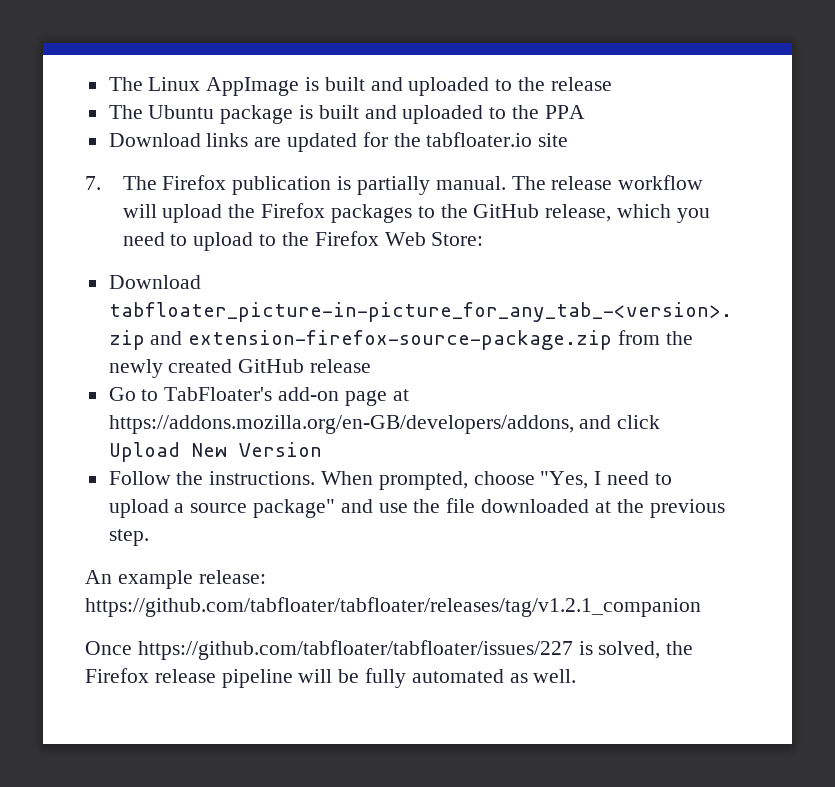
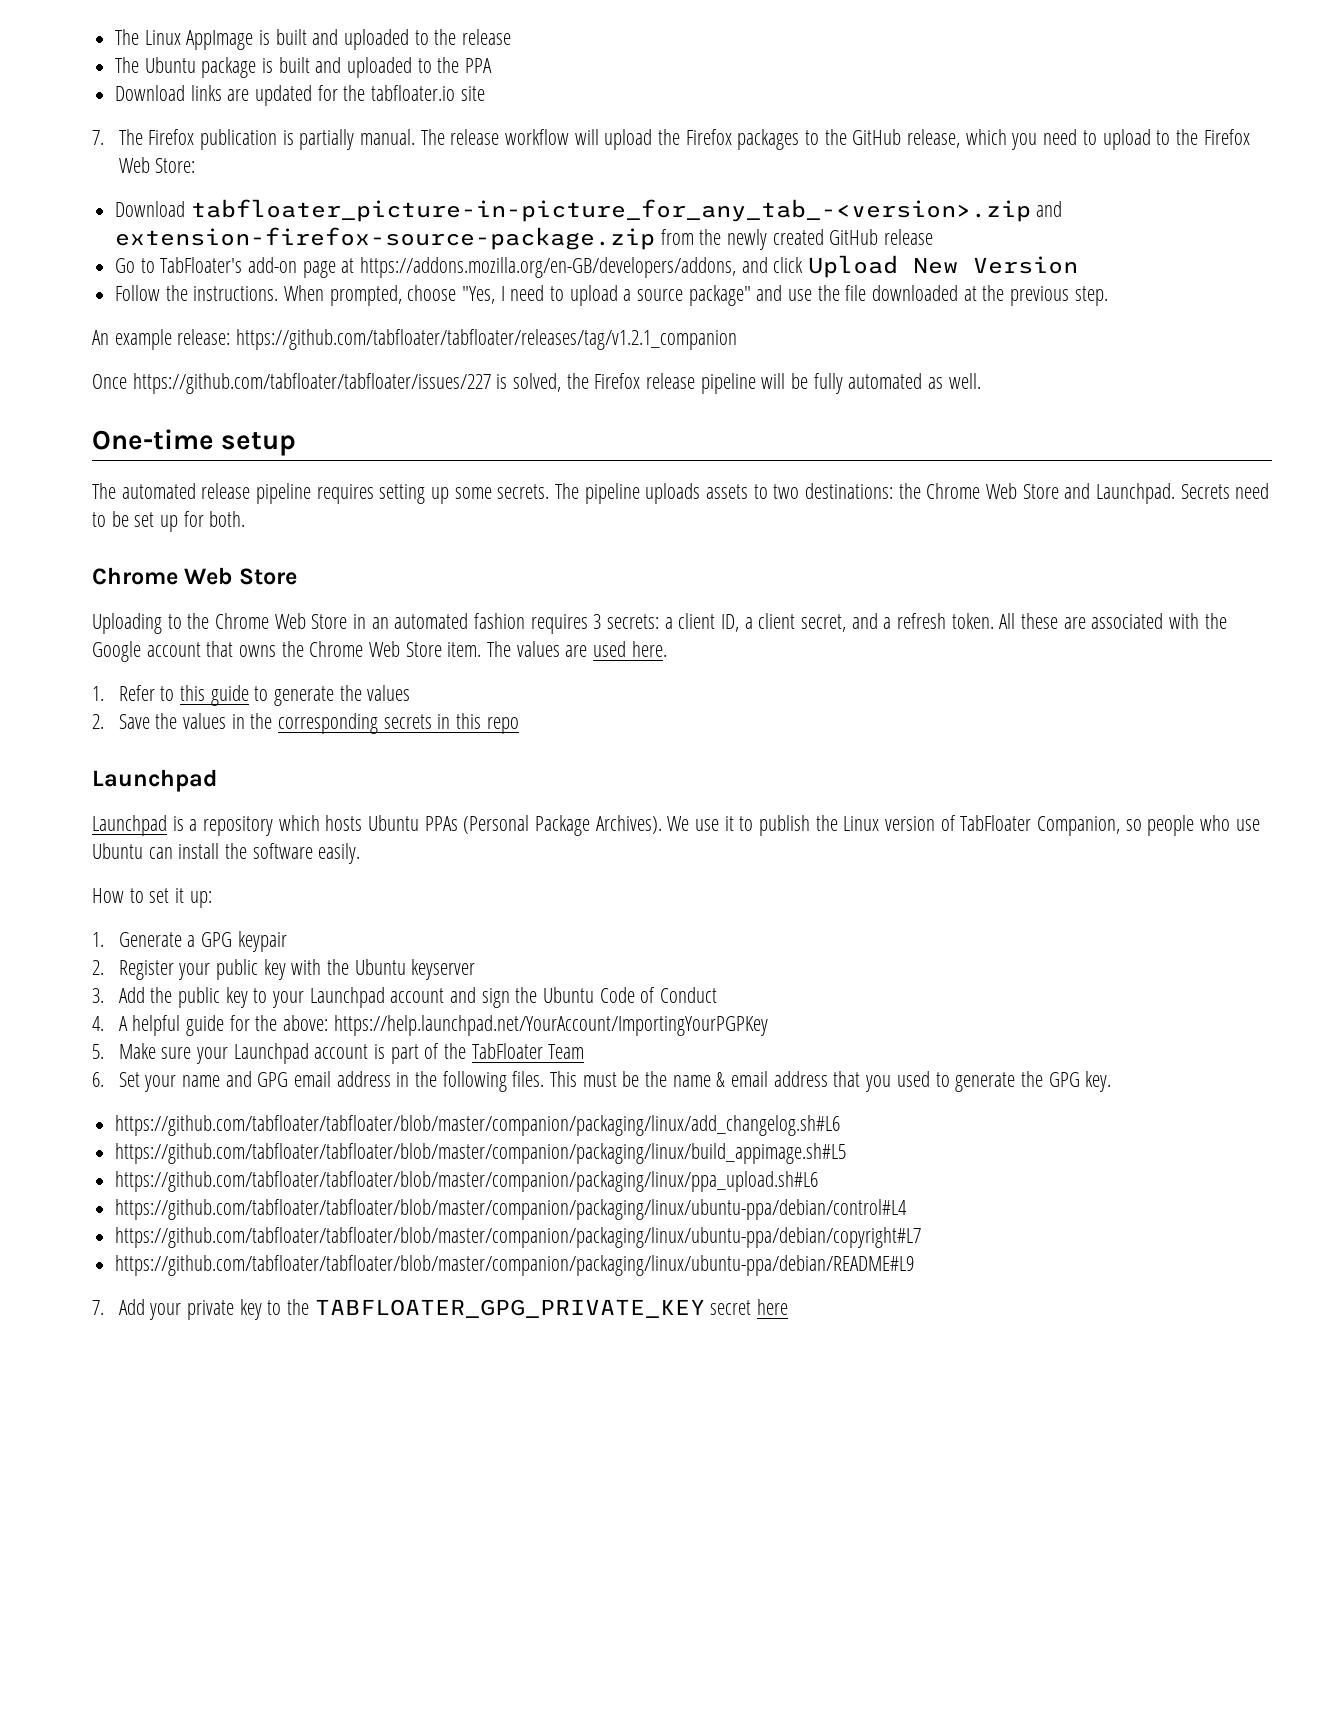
(577, 676) none -> [92,429,297,456] [92,483,1270,504] [92,511,246,532] [92,567,297,585] [92,613,1227,634] [92,641,667,662] [92,685,411,706] [92,713,519,734] [92,769,217,792] [92,815,1260,836] [92,843,361,864] [92,888,212,908] [92,931,287,952] [92,959,476,980] [92,987,718,1008] [92,1015,768,1036] [92,1043,585,1064] [92,1071,1112,1092] [115,1115,841,1136] [115,1143,847,1164] [115,1171,819,1192] [115,1199,908,1220] [115,1227,922,1248] [115,1255,915,1276] [92,1299,789,1320] // One-time setup // The automated release pipeline requires setting up some secrets. The pipeline uploads assets to two destinations: the Chrome Web Store and Launchpad. Secrets need to be set up for both. // Chrome Web Store // Uploading to the Chrome Web Store in an automated fashion requires 3 secrets: a client ID, a client secret, and a refresh token. All these are associated with the Google account that owns the Chrome Web Store item. The values are used here. // 1. Refer to this guide to generate the values // 2. Save the values in the corresponding secrets in this repo // Launchpad // Launchpad is a repository which hosts Ubuntu PPAs (Personal Package Archives). We use it to publish the Linux version of TabFloater Companion, so people who use Ubuntu can install the software easily. // How to set it up: // 1. Generate a GPG keypair // 2. Register your public key with the Ubuntu keyserver // 3. Add the public key to your Launchpad account and sign the Ubuntu Code of Conduct // 4. A helpful guide for the above: https://help.launchpad.net/YourAccount/ImportingYourPGPKey // 5. Make sure your Launchpad account is part of the TabFloater Team // 6. Set your name and GPG email address in the following files. This must be the name & email address that you used to generate the GPG key. // https://github.com/tabfloater/tabfloater/blob/master/companion/packaging/linux/add_changelog.sh#L6 // https://github.com/tabfloater/tabfloater/blob/master/companion/packaging/linux/build_appimage.sh#L5 // https://github.com/tabfloater/tabfloater/blob/master/companion/packaging/linux/ppa_upload.sh#L6 // https://github.com/tabfloater/tabfloater/blob/master/companion/packaging/linux/ubuntu-ppa/debian/control#L4 // https://github.com/tabfloater/tabfloater/blob/master/companion/packaging/linux/ubuntu-ppa/debian/copyright#L7 // https://github.com/tabfloater/tabfloater/blob/master/companion/packaging/linux/ubuntu-ppa/debian/README#L9 // 7. Add your private key to the TABFLOATER_GPG_PRIVATE_KEY secret here

